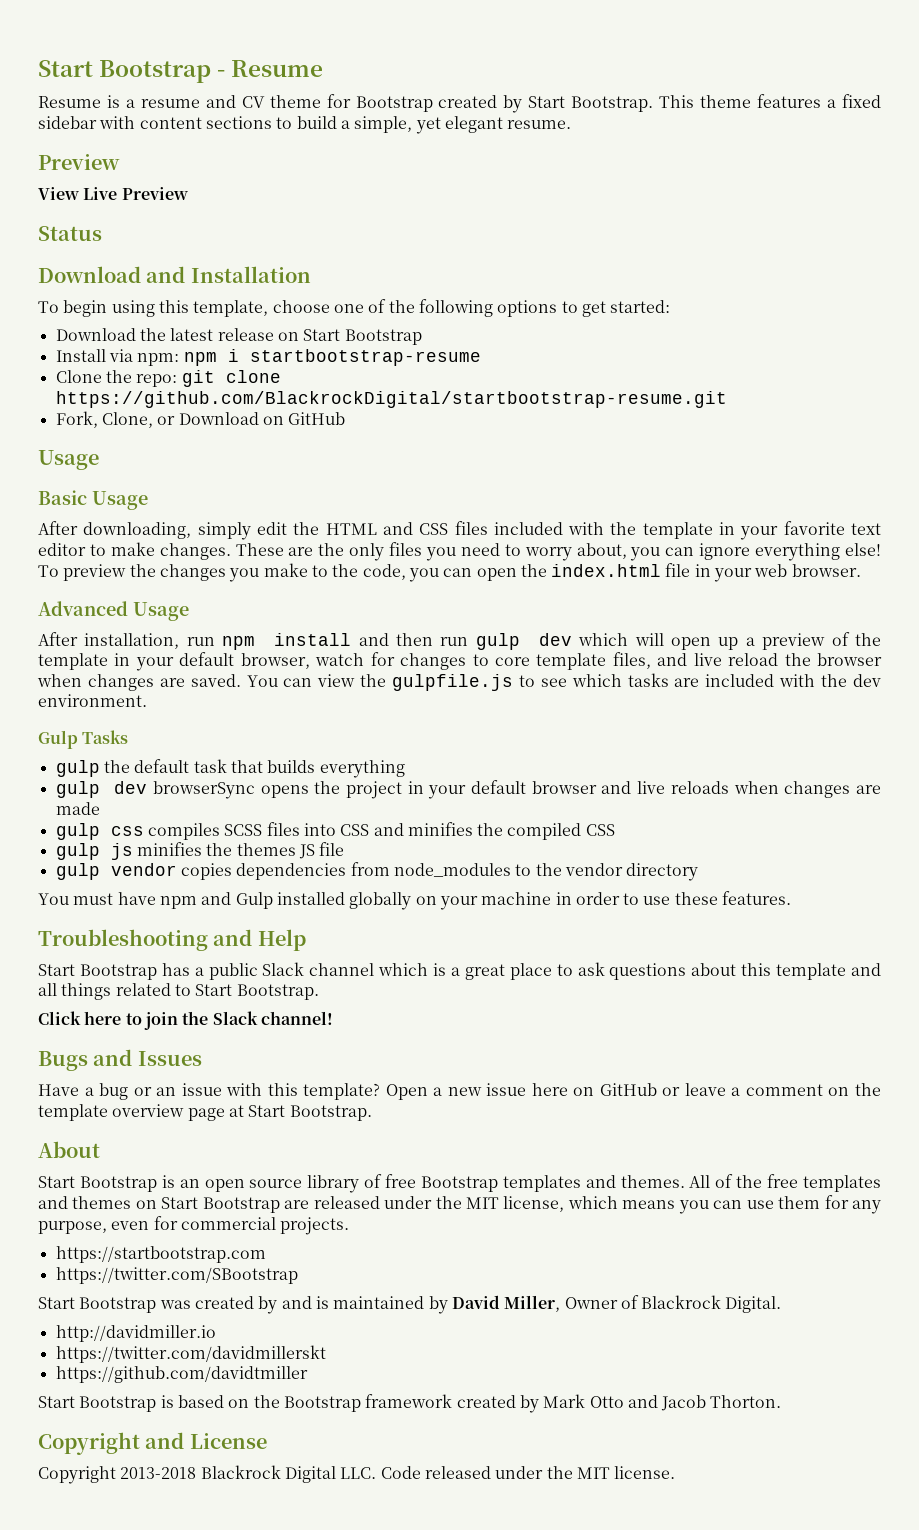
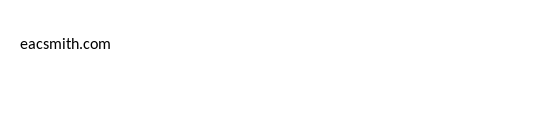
[38,60,324,83] [38,94,882,113] [38,116,572,134] [38,154,120,170] [38,187,188,200] [38,226,102,241] [38,266,311,283] [38,299,671,317] [55,328,422,345] [55,349,481,366] [55,370,281,387] [55,391,727,408] [55,411,346,428] [38,450,99,470] [38,490,148,510] [38,521,881,540] [38,542,882,561] [38,563,861,582] [38,601,189,621] [38,632,882,650] [38,652,882,671] [37,673,881,691] [38,694,147,707] [38,730,129,749] [55,759,405,778] [55,780,881,799] [55,802,100,815] [55,822,615,840] [55,842,345,860] [55,862,699,881] [38,891,792,910] [38,929,306,951] [38,962,882,980] [38,983,319,1000] [38,1011,333,1030] [38,1049,202,1071] [38,1083,881,1100] [38,1104,372,1121] [38,1141,100,1158] [38,1174,881,1193] [38,1195,882,1214] [38,1216,350,1235] [55,1246,266,1263] [55,1267,298,1284] [38,1295,782,1314] [55,1325,216,1342] [55,1345,326,1363] [55,1366,308,1383] [38,1394,782,1413] [38,1432,267,1455] [38,1465,676,1484] Start Bootstrap - Resume // Resume is a resume and CV theme for Bootstrap created by Start Bootstrap. This theme features a fixed sidebar with content sections to build a simple, yet elegant resume. // Preview // View Live Preview // Status // Download and Installation // To begin using this template, choose one of the following options to get started: // Download the latest release on Start Bootstrap // Install via npm: npm i startbootstrap-resume // Clone the repo: git clone https://github.com/BlackrockDigital/startbootstrap-resume.git // Fork, Clone, or Download on GitHub // Usage // Basic Usage // After downloading, simply edit the HTML and CSS files included with the template in your favorite text editor to make changes. These are the only files you need to worry about, you can ignore everything else! To preview the changes you make to the code, you can open the index.html file in your web browser. // Advanced Usage // After installation, run npm install and then run gulp dev which will open up a preview of the template in your default browser, watch for changes to core template files, and live reload the browser when changes are saved. You can view the gulpfile.js to see which tasks are included with the dev environment. // Gulp Tasks // gulp the default task that builds everything // gulp dev browserSync opens the project in your default browser and live reloads when changes are made // gulp css compiles SCSS files into CSS and minifies the compiled CSS // gulp js minifies the themes JS file // gulp vendor copies dependencies from node_modules to the vendor directory // You must have npm and Gulp installed globally on your machine in order to use these features. // Troubleshooting and Help // Start Bootstrap has a public Slack channel which is a great place to ask questions about this template and all things related to Start Bootstrap. // Click here to join the Slack channel! // Bugs and Issues // Have a bug or an issue with this template? Open a new issue here on GitHub or leave a comment on the template overview page at Start Bootstrap. // About // Start Bootstrap is an open source library of free Bootstrap templates and themes. All of the free templates and themes on Start Bootstrap are released under the MIT license, which means you can use them for any purpose, even for commercial projects. // https://startbootstrap.com // https://twitter.com/SBootstrap // Start Bootstrap was created by and is maintained by David Miller, Owner of Blackrock Digital. // http://davidmiller.io // https://twitter.com/davidmillerskt // https://github.com/davidtmiller // Start Bootstrap is based on the Bootstrap framework created by Mark Otto and Jacob Thorton. // Copyright and License // Copyright 2013-2018 Blackrock Digital LLC. Code released under the MIT license. -> [20,38,111,49] eacsmith.com

